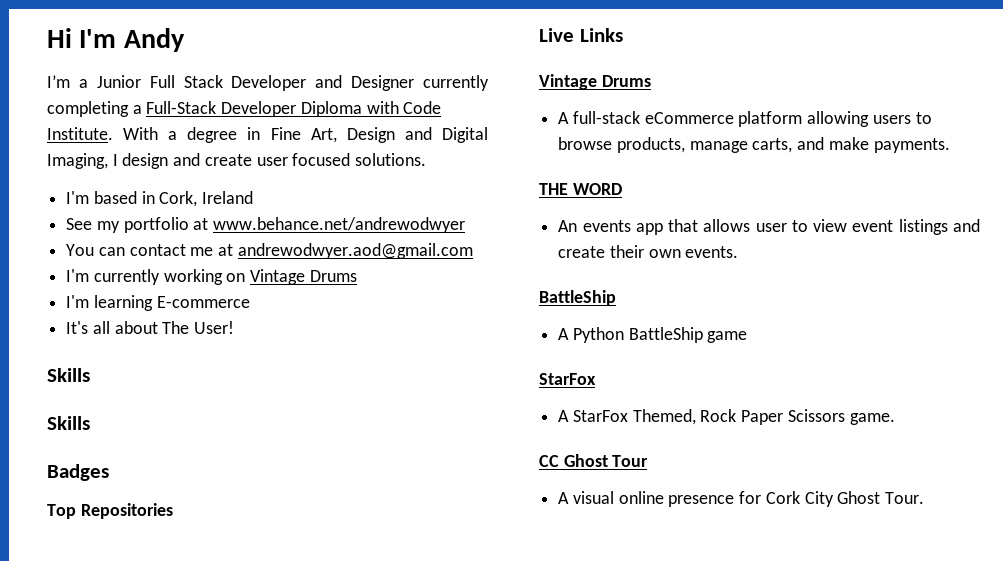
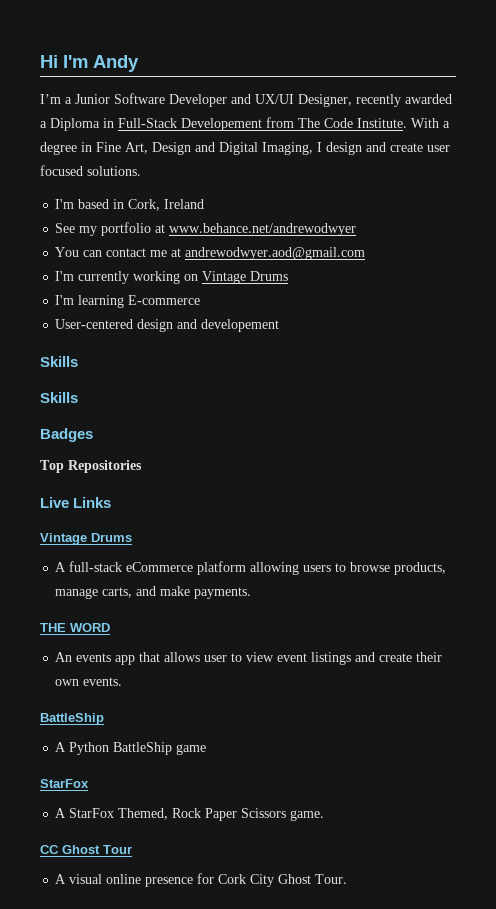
[149,75,489,91] [47,101,399,117] Full Stack Developer and Designer currently completing a Full-Stack Developer Diploma with -> [114,93,452,107] [40,117,320,131] Software Developer and UX/UI Designer, recently awarded a Diploma in Full-Stack Developement from The
[66,321,235,334] It's all about The User! -> [55,319,280,332] User-centered design and developement

